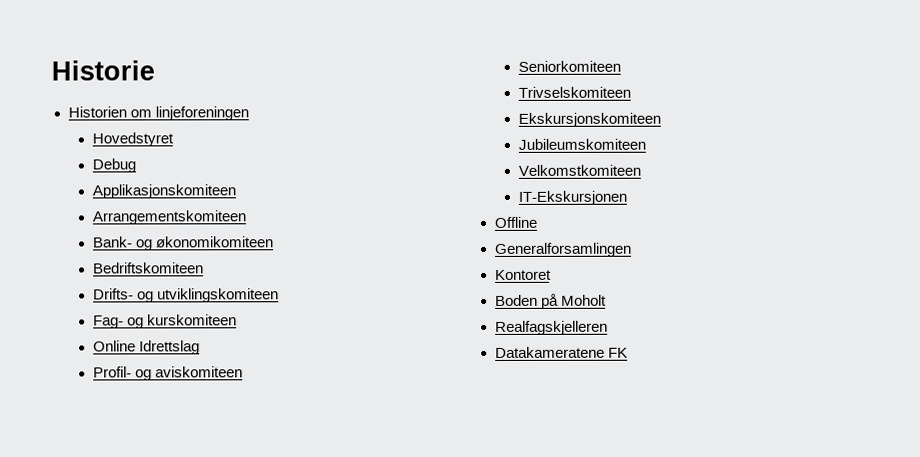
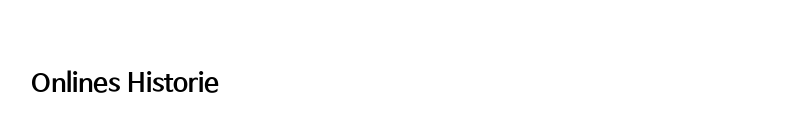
(51, 70) none -> [31,70,120,93] Onlines
[67,106,249,121] [91,132,174,147] [91,158,136,173] [91,184,236,199] [91,210,246,225] [92,236,275,251] [92,262,204,274] [92,288,280,303] [92,314,238,329] [92,340,200,355] [92,366,244,381] [517,60,621,72] [517,86,631,98] [517,112,661,127] [517,138,646,150] [517,164,641,176] [517,190,627,205] [493,216,537,228] [494,242,632,257] [494,269,552,280] [494,293,607,309] [494,320,608,335] [494,346,628,358] // Historien om linjeforeningen // Hovedstyret // Debug // Applikasjonskomiteen // Arrangementskomiteen // Bank- og økonomikomiteen // Bedriftskomiteen // Drifts- og utviklingskomiteen // Fag- og kurskomiteen // Online Idrettslag // Profil- og aviskomiteen // Seniorkomiteen // Trivselskomiteen // Ekskursjonskomiteen // Jubileumskomiteen // Velkomstkomiteen // IT-Ekskursjonen // Offline // Generalforsamlingen // Kontoret // Boden på Moholt // Realfagskjelleren // Datakameratene FK -> (220, 82) none

